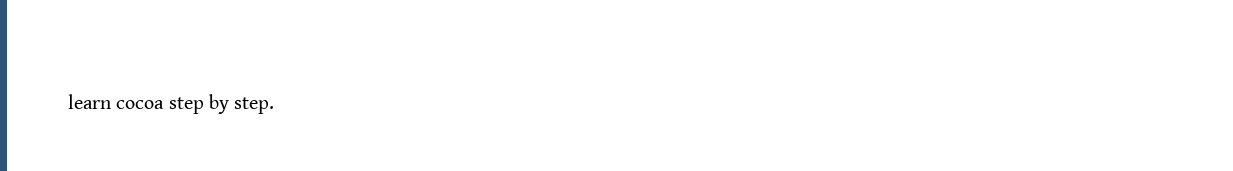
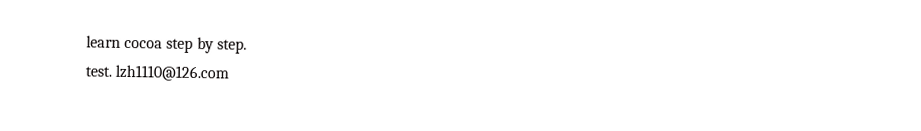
(275, 105) none -> [85,64,230,82] // test. lzh1110@126.com

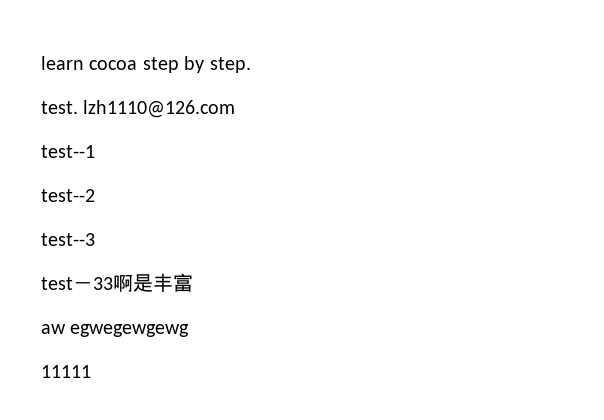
(230, 73) none -> [41,145,95,158] [41,189,95,202] [41,233,95,246] [41,273,193,293] [41,324,190,337] [41,365,91,378] // test--1 // test--2 // test--3 // test－33啊是丰富 // aw egwegewgewg // 11111

